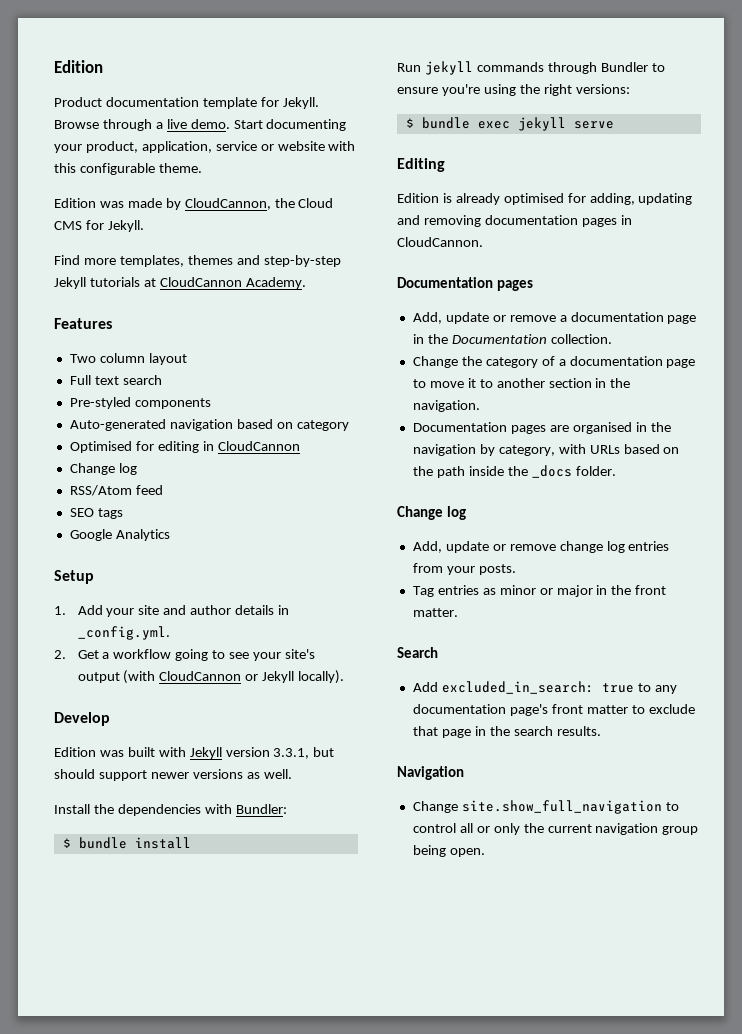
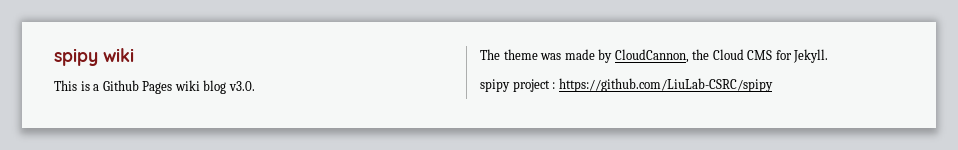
[54,60,103,73] [54,97,319,109] [54,119,347,131] [54,141,356,153] [54,163,202,175] [54,198,96,208] Edition // Product documentation template for Jekyll. Browse through a live demo. Start documenting your product, application, service or website with this configurable theme. // Edition -> [54,48,134,66] [54,80,255,94] [480,49,538,60] spipy wiki // This is a Github Pages wiki blog v3.0. // The theme
[54,255,341,267] [54,277,306,289] [54,318,112,329] [69,353,187,365] [69,375,162,385] [69,397,211,409] [69,419,349,431] [69,441,300,453] [69,463,137,475] [69,485,163,496] [69,508,123,519] [69,529,170,541] [54,570,94,584] [54,605,290,617] [77,626,170,640] [54,649,315,661] [77,670,345,684] [54,712,110,726] [54,747,335,759] [54,769,292,781] [54,804,287,816] [62,837,191,849] [397,61,665,75] [397,84,630,96] [405,117,614,131] [397,158,445,172] [397,193,693,205] [397,215,632,227] [397,237,483,247] [397,277,534,291] [412,312,697,324] [412,334,612,344] [412,356,696,368] [412,378,631,388] [412,400,480,412] [412,422,671,434] [412,444,680,456] [412,465,616,478] [397,506,467,520] [412,541,670,553] [412,563,516,575] [412,585,667,597] [412,608,458,617] [397,647,438,658] [412,681,677,694] [412,704,695,716] [412,726,601,738] [397,766,464,780] [412,800,679,814] [412,823,699,835] [412,845,485,857] Find more templates, themes and step-by-step Jekyll tutorials at CloudCannon Academy. // Features // Two column layout // Full text search // Pre-styled components // Auto-generated navigation based on category // Optimised for editing in CloudCannon // Change log // RSS/Atom feed // SEO tags // Google Analytics // Setup // 1. Add your site and author details in _config.yml. // 2. Get a workflow going to see your site's output (with CloudCannon or Jekyll locally). // Develop // Edition was built with Jekyll version 3.3.1, but should support newer versions as well. // Install the dependencies with Bundler: // $ bundle install // Run jekyll commands through Bundler to ensure you're using the right versions: // $ bundle exec jekyll serve // Editing // Edition is already optimised for adding, updating and removing documentation pages in CloudCannon. // Documentation pages // Add, update or remove a documentation page in the Documentation collection. // Change the category of a documentation page to move it to another section in the navigation. // Documentation pages are organised in the navigation by category, with URLs based on the path inside the _docs folder. // Change log // Add, update or remove change log entries from your posts. // Tag entries as minor or major in the front matter. // Search // Add excluded_in_search: true to any documentation page's front matter to exclude that page in the search results. // Navigation // Change site.show_full_navigation to control all or only the current navigation group being open. -> [480,78,773,92] spipy project : https://github.com/LiuLab-CSRC/spipy

